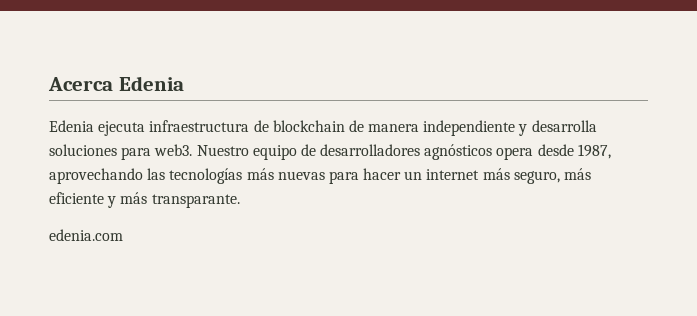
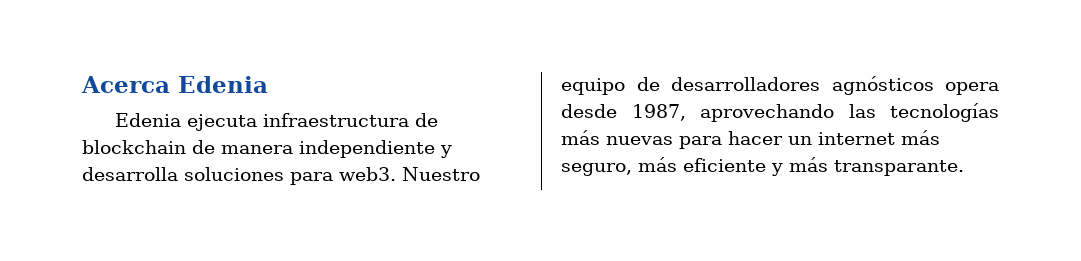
[49,229,123,241] // edenia.com -> (964, 168) none

